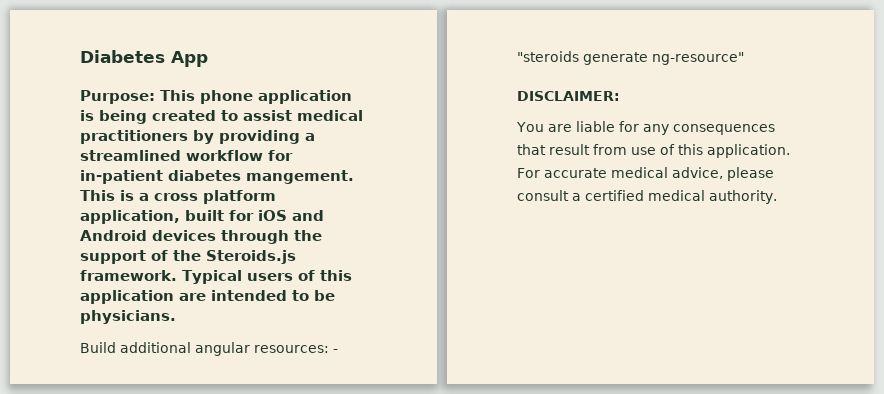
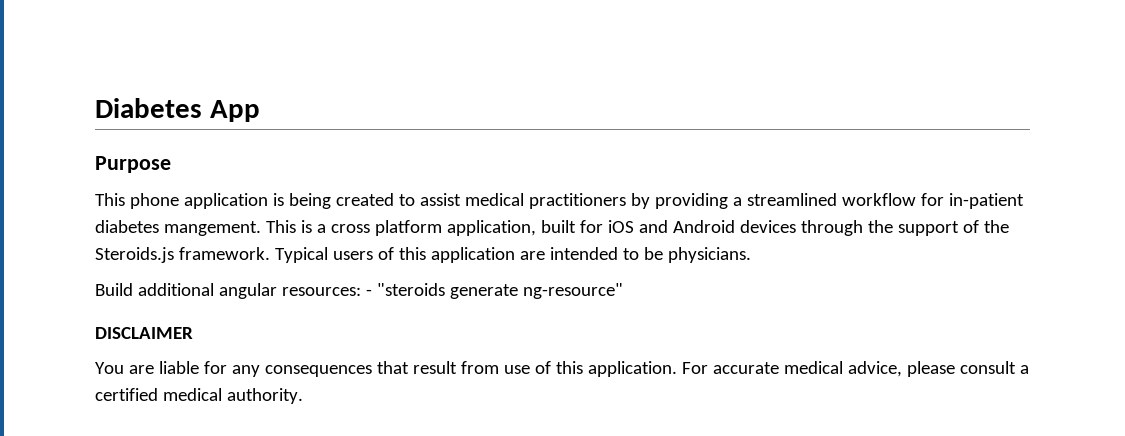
[80,90,155,104] Purpose: -> [95,156,171,173] Purpose //
[517,91,620,101] DISCLAIMER: -> [95,327,193,339] DISCLAIMER

